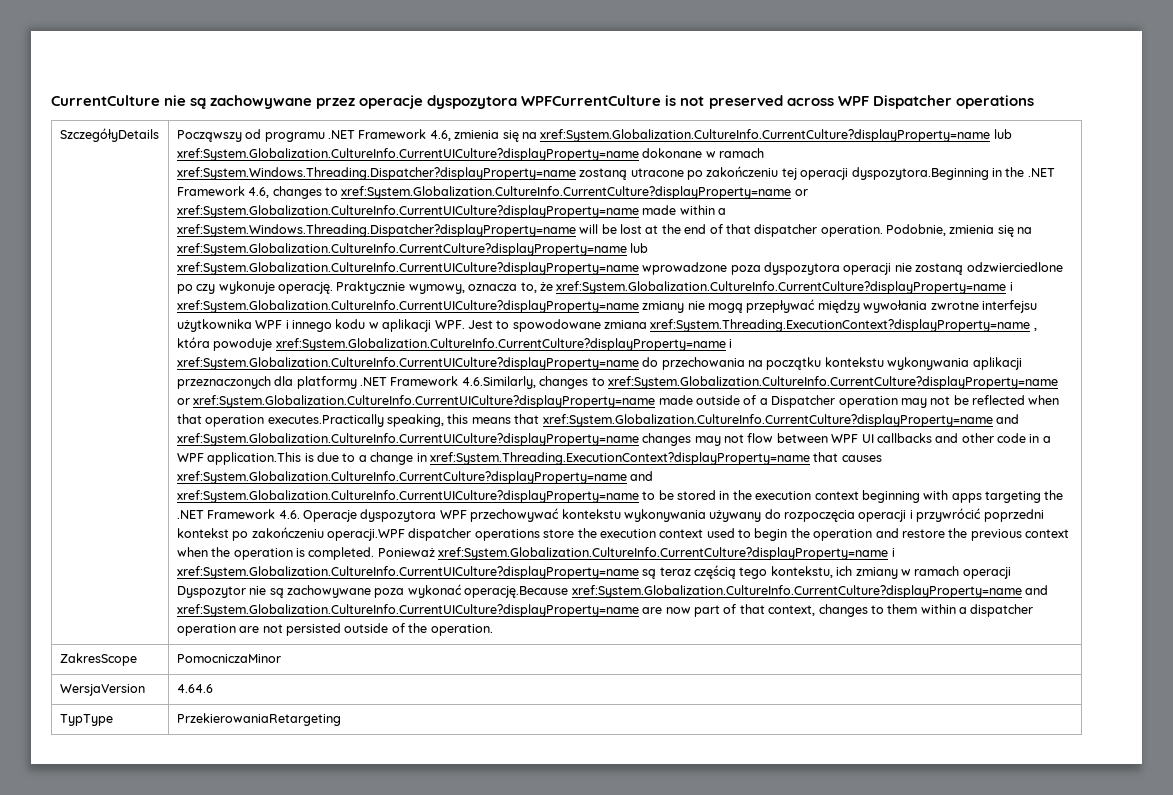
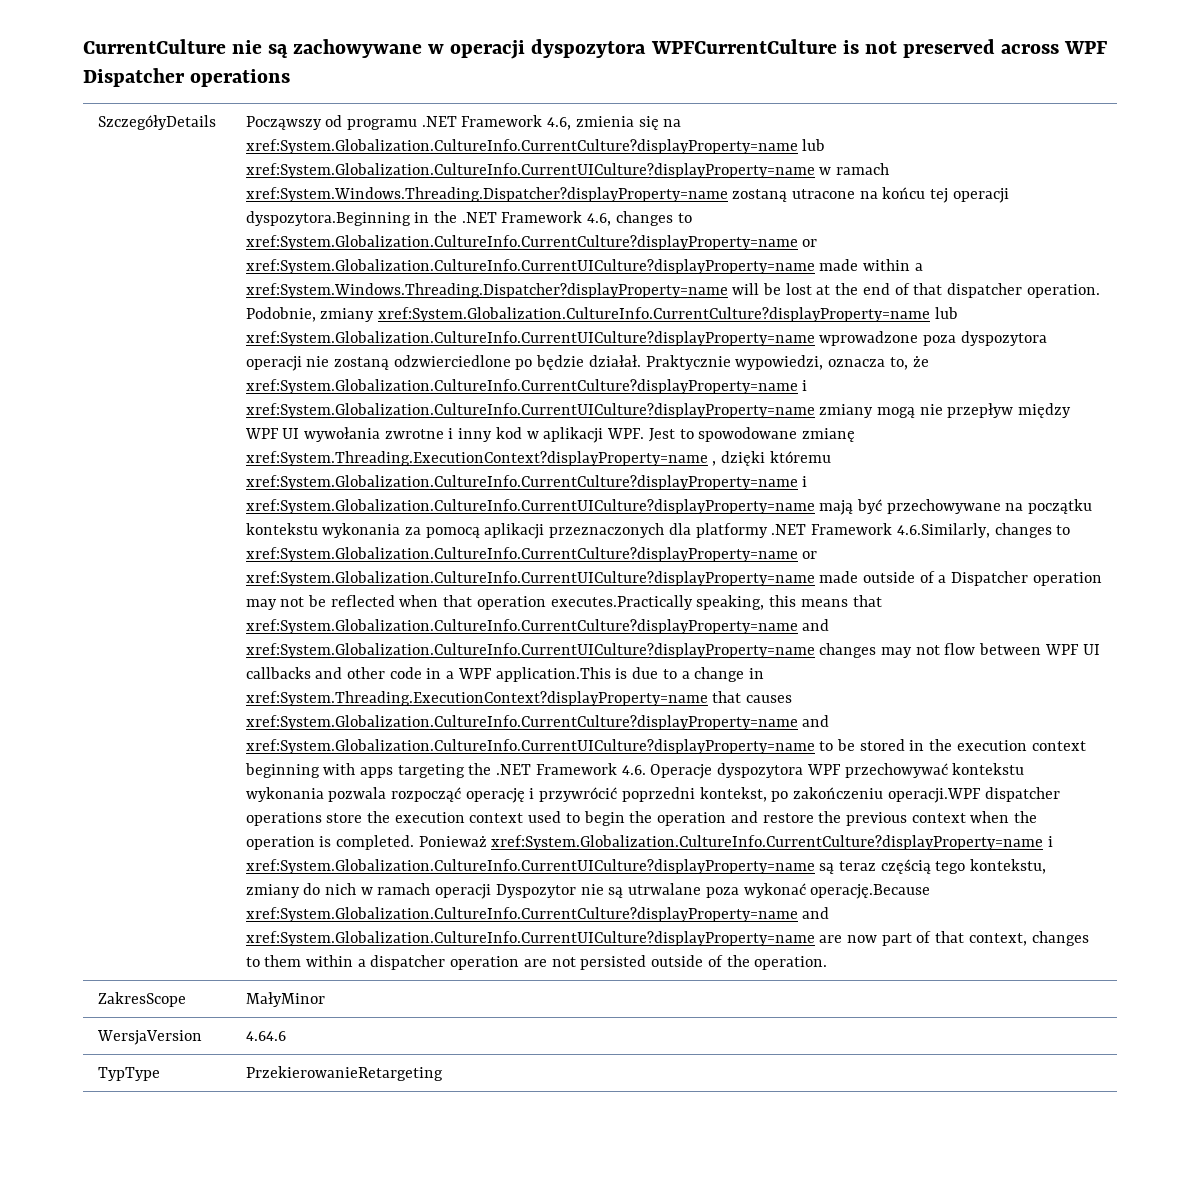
[316,95,424,109] przez operacje -> [428,40,526,59] w operacji
[642,148,703,158] dokonane -> (815, 170) none
[687,166,779,180] po zakończeniu -> [859,187,926,199] na końcu
[949,225,1033,237] zmienia się na -> [320,308,375,322] zmiany
[196,281,465,294] czy wykonuje operację. Praktycznie wymowy, -> [536,355,824,370] będzie działał. Praktycznie wypowiedzi,
[687,299,1037,313] [176,319,366,332] nie mogą przepływać między wywołania zwrotne interfejsu użytkownika WPF i innego kodu -> [877,403,1072,418] [244,427,522,442] mogą nie przepływ między WPF UI wywołania zwrotne i inny kod
[604,320,648,329] zmiana -> [802,428,856,442] zmianę
[176,337,733,351] [176,357,970,370] która powoduje xref:System.Globalization.CultureInfo.CurrentCulture?displayProperty=name i xref:System.Globalization.CultureInfo.CurrentUICulture?displayProperty=name do przechowania na początku kontekstu wykonywania -> [721,451,831,466] [245,475,808,490] [245,499,1093,515] [245,523,480,538] dzięki któremu xref:System.Globalization.CultureInfo.CurrentCulture?displayProperty=name i xref:System.Globalization.CultureInfo.CurrentUICulture?displayProperty=name mają być przechowywane na początku kontekstu wykonania za pomocą
[623,509,907,522] wykonywania używany do rozpoczęcia operacji -> [245,787,525,803] wykonania pozwala rozpocząć operację
[176,528,229,538] kontekst -> [699,787,767,802] kontekst,
[836,566,898,579] ich zmiany -> [245,883,357,898] zmiany do nich
[287,585,372,598] zachowywane -> [628,883,702,895] utrwalane
[176,654,281,663] PomocniczaMinor -> [245,992,325,1007] MałyMinor
[176,713,341,726] PrzekierowaniaRetargeting -> [245,1066,443,1081] PrzekierowanieRetargeting

